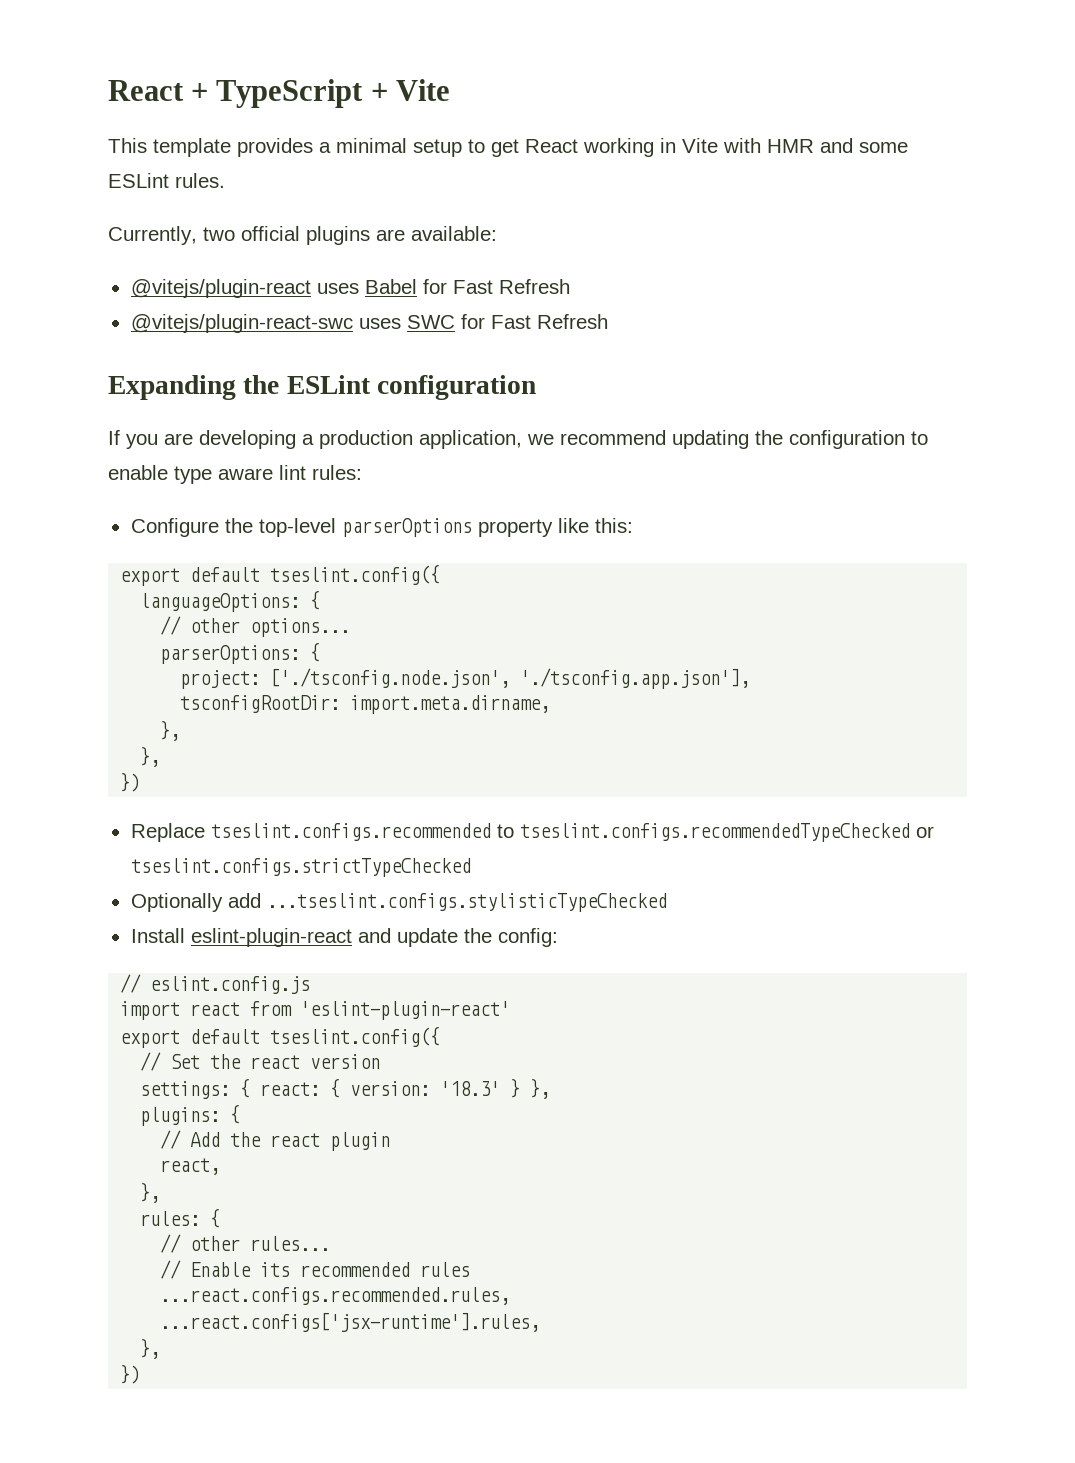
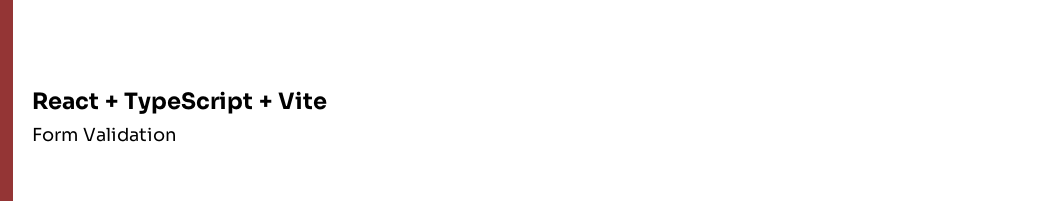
[108,138,908,157] [108,173,225,188] [108,226,497,245] [130,279,570,298] [130,314,608,333] [108,375,537,400] [108,430,928,449] [108,465,362,484] [130,518,633,537] [120,564,441,586] [140,590,321,612] [160,616,351,637] [160,642,321,664] [180,668,751,689] [180,695,551,714] [160,720,181,741] [140,746,161,767] [120,772,141,792] [130,823,934,842] [130,858,471,877] [130,893,667,912] [130,928,558,947] [120,974,311,994] [120,1001,511,1020] [120,1026,441,1048] [140,1052,381,1071] [140,1078,551,1099] [140,1104,241,1126] [160,1130,391,1151] [160,1158,221,1175] [140,1182,161,1203] [140,1208,221,1228] [160,1234,331,1253] [160,1260,471,1279] [160,1287,511,1305] [160,1312,541,1332] [140,1338,161,1359] [120,1364,141,1384] This template provides a minimal setup to get React working in Vite with HMR and some ESLint rules. // Currently, two official plugins are available: // @vitejs/plugin-react uses Babel for Fast Refresh // @vitejs/plugin-react-swc uses SWC for Fast Refresh // Expanding the ESLint configuration // If you are developing a production application, we recommend updating the configuration to enable type aware lint rules: // Configure the top-level parserOptions property like this: // export default tseslint.config({ // languageOptions: { // // other options... // parserOptions: { // project: ['./tsconfig.node.json', './tsconfig.app.json'], // tsconfigRootDir: import.meta.dirname, // }, // }, // }) // Replace tseslint.configs.recommended to tseslint.configs.recommendedTypeChecked or tseslint.configs.strictTypeChecked // Optionally add ...tseslint.configs.stylisticTypeChecked // Install eslint-plugin-react and update the config: // // eslint.config.js // import react from 'eslint-plugin-react' // export default tseslint.config({ // // Set the react version // settings: { react: { version: '18.3' } }, // plugins: { // // Add the react plugin // react, // }, // rules: { // // other rules... // // Enable its recommended rules // ...react.configs.recommended.rules, // ...react.configs['jsx-runtime'].rules, // }, // }) -> [32,127,177,142] Form Validation

